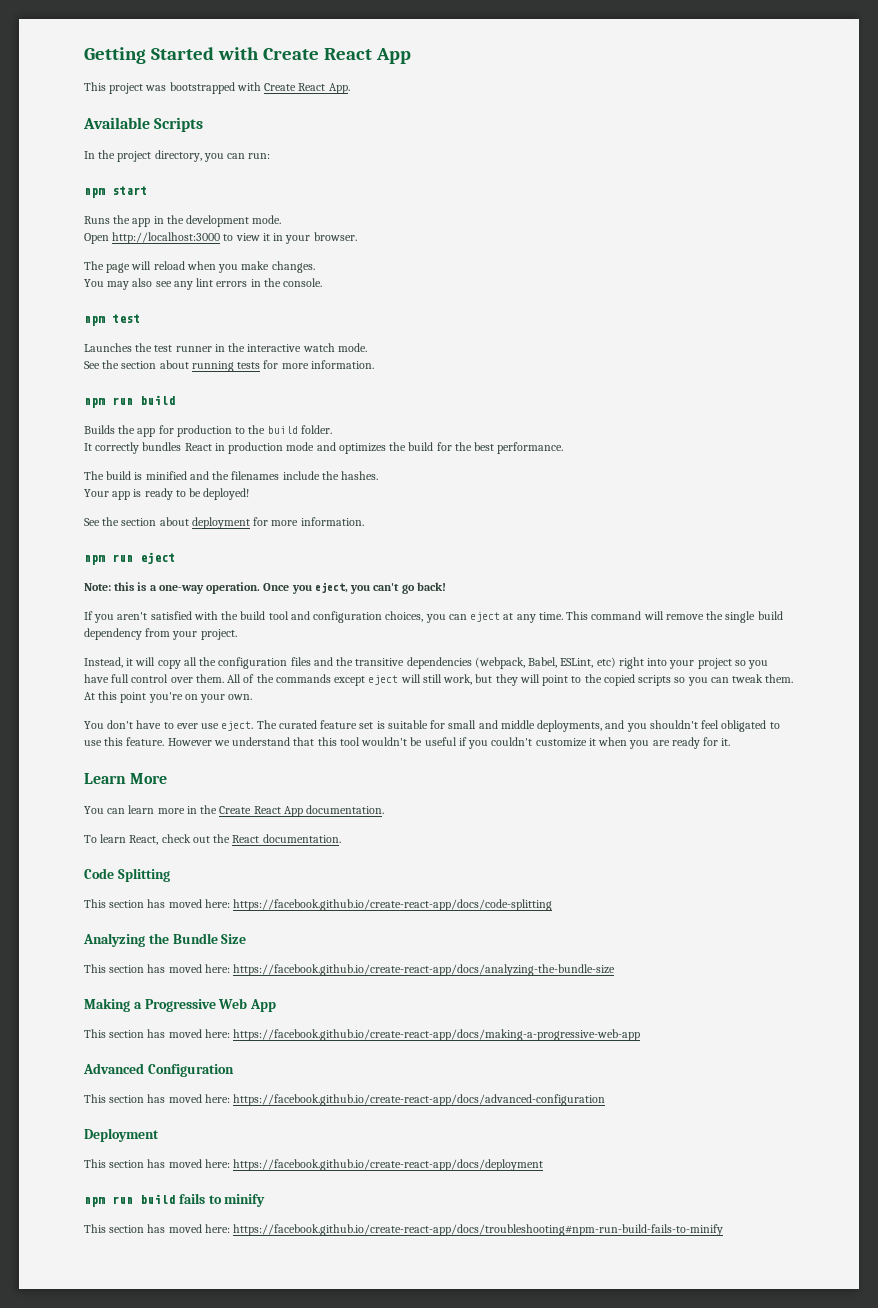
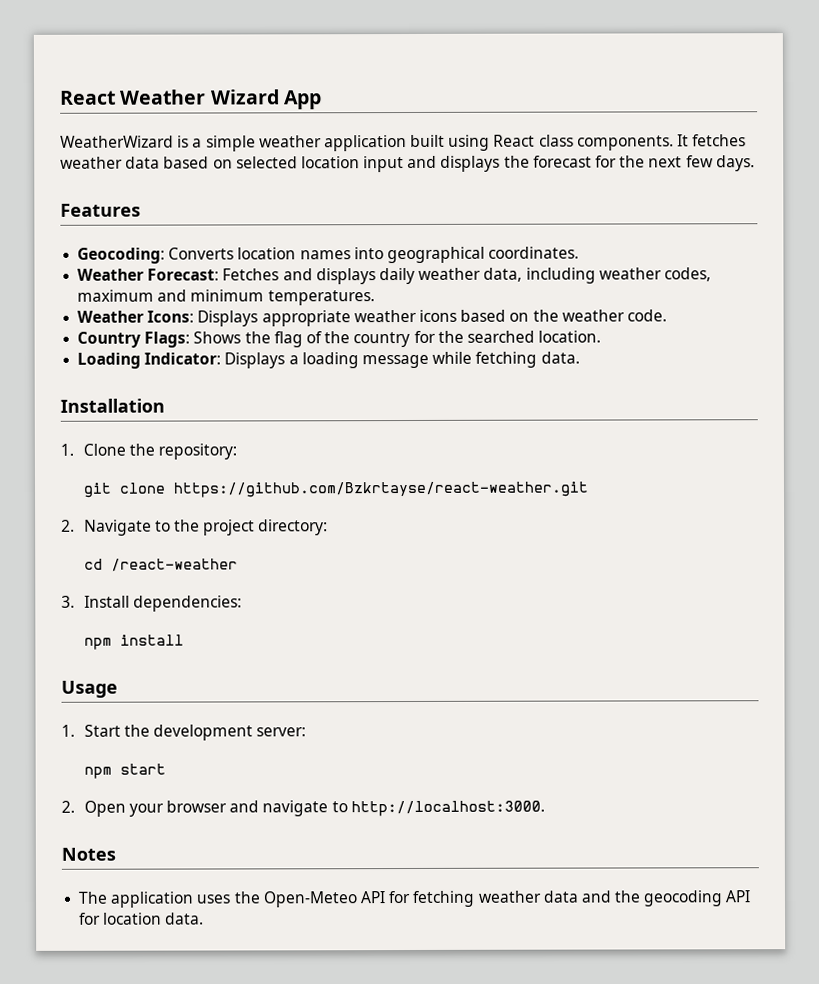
[84,47,411,64] [84,82,350,94] [83,117,204,132] [84,150,271,162] [84,186,147,198] [84,215,282,227] [84,232,357,244] [84,261,315,273] [84,278,323,290] [84,314,140,326] [84,343,367,352] [84,360,374,372] [84,395,175,408] [84,425,332,437] [84,442,564,454] [84,471,379,480] [84,488,250,500] [84,517,364,529] [84,552,175,565] [84,582,446,594] [84,611,783,623] [84,628,237,640] [84,657,769,669] [84,674,794,686] [84,691,253,703] [84,720,780,732] [84,737,731,749] [84,773,168,784] [84,805,385,817] [84,834,341,845] [84,868,170,882] [84,899,553,911] [83,933,247,947] [84,964,616,976] [84,998,277,1012] [84,1029,641,1041] [83,1063,234,1077] [84,1094,606,1106] [84,1128,159,1142] [84,1159,544,1171] [84,1193,266,1207] [84,1224,724,1236] Getting Started with Create React App // This project was bootstrapped with Create React App. // Available Scripts // In the project directory, you can run: // npm start // Runs the app in the development mode. // Open http://localhost:3000 to view it in your browser. // The page will reload when you make changes. // You may also see any lint errors in the console. // npm test // Launches the test runner in the interactive watch mode. // See the section about running tests for more information. // npm run build // Builds the app for production to the build folder. // It correctly bundles React in production mode and optimizes the build for the best performance. // The build is minified and the filenames include the hashes. // Your app is ready to be deployed! // See the section about deployment for more information. // npm run eject // Note: this is a one-way operation. Once you eject, you can't go back! // If you aren't satisfied with the build tool and configuration choices, you can eject at any time. This command will remove the single build dependency from your project. // Instead, it will copy all the configuration files and the transitive dependencies (webpack, Babel, ESLint, etc) right into your project so you have full control over them. All of the commands except eject will still work, but they will point to the copied scripts so you can tweak them. At this point you're on your own. // You don't have to ever use eject. The curated feature set is suitable for small and middle deployments, and you shouldn't feel obligated to use this feature. However we understand that this tool wouldn't be useful if you couldn't customize it when you are ready for it. // Learn More // You can learn more in the Create React App documentation. // To learn React, check out the React documentation. // Code Splitting // This section has moved here: https://facebook.github.io/create-react-app/docs/code-splitting // Analyzing the Bundle Size // This section has moved here: https://facebook.github.io/create-react-app/docs/analyzing-the-bundle-size // Making a Progressive Web App // This section has moved here: https://facebook.github.io/create-react-app/docs/making-a-progressive-web-app // Advanced Configuration // This section has moved here: https://facebook.github.io/create-react-app/docs/advanced-configuration // Deployment // This section has moved here: https://facebook.github.io/create-react-app/docs/deployment // npm run build fails to minify // This section has moved here: https://facebook.github.io/create-react-app/docs/troubleshooting#npm-run-build-fails-to-minify -> [60,89,322,110] [60,134,747,152] [60,155,755,173] [60,203,141,217] [77,246,580,264] [77,267,711,285] [77,289,375,306] [77,309,667,327] [77,330,602,348] [77,351,580,369] [60,398,165,413] [60,443,237,460] [82,481,589,498] [61,519,329,536] [83,558,238,572] [61,595,242,612] [83,634,184,650] [61,680,118,698] [61,724,307,741] [83,763,166,779] [61,800,545,817] [61,847,116,861] [78,890,752,908] [79,912,205,925] React Weather Wizard App // WeatherWizard is a simple weather application built using React class components. It fetches weather data based on selected location input and displays the forecast for the next few days. // Features // Geocoding: Converts location names into geographical coordinates. // Weather Forecast: Fetches and displays daily weather data, including weather codes, maximum and minimum temperatures. // Weather Icons: Displays appropriate weather icons based on the weather code. // Country Flags: Shows the flag of the country for the searched location. // Loading Indicator: Displays a loading message while fetching data. // Installation // 1. Clone the repository: // git clone https://github.com/Bzkrtayse/react-weather.git // 2. Navigate to the project directory: // cd /react-weather // 3. Install dependencies: // npm install // Usage // 1. Start the development server: // npm start // 2. Open your browser and navigate to http://localhost:3000. // Notes // The application uses the Open-Meteo API for fetching weather data and the geocoding API for location data.

